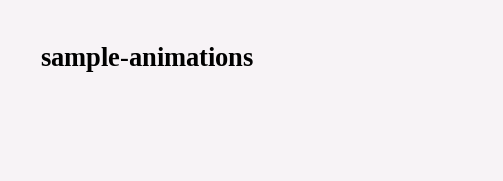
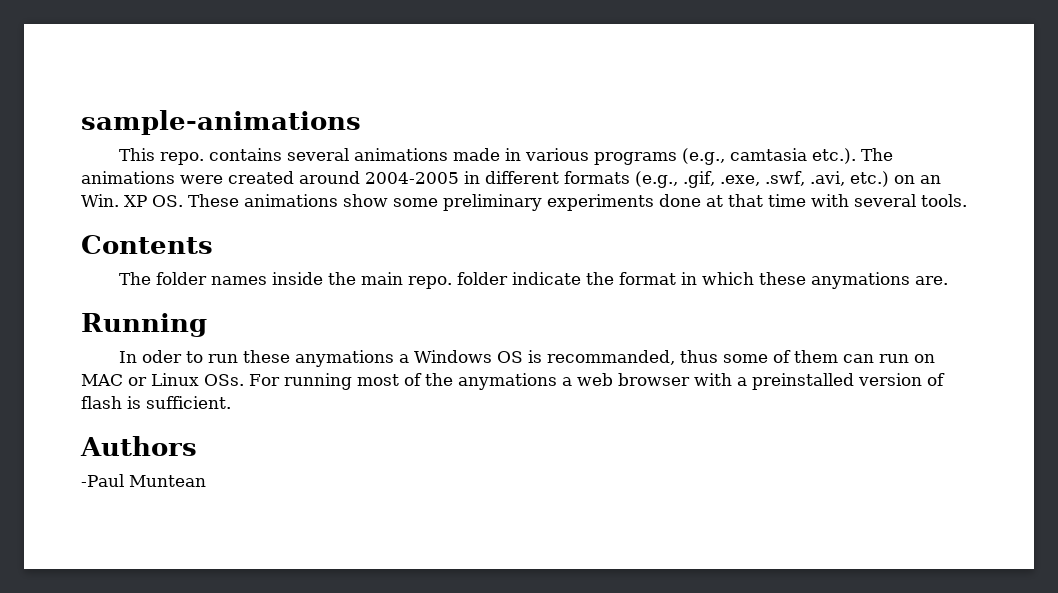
(253, 59) none -> [118,148,893,165] [81,171,941,188] [81,194,967,211] [81,235,213,254] [118,272,948,289] [81,313,207,337] [118,350,935,367] [81,373,945,390] [81,396,231,409] [80,436,197,456] [81,474,206,487] // This repo. contains several animations made in various programs (e.g., camtasia etc.). The animations were created around 2004-2005 in different formats (e.g., .gif, .exe, .swf, .avi, etc.) on an Win. XP OS. These animations show some preliminary experiments done at that time with several tools. // Contents // The folder names inside the main repo. folder indicate the format in which these anymations are. // Running // In oder to run these anymations a Windows OS is recommanded, thus some of them can run on MAC or Linux OSs. For running most of the anymations a web browser with a preinstalled version of flash is sufficient. // Authors // -Paul Muntean

